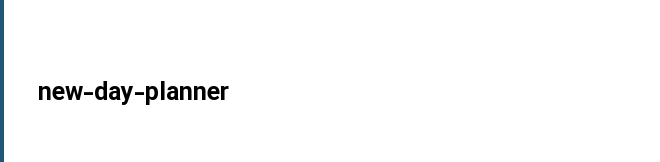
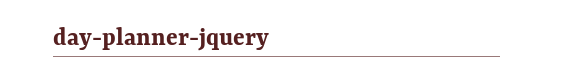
[38,81,229,105] new-day-planner -> [53,27,269,51] day-planner-jquery

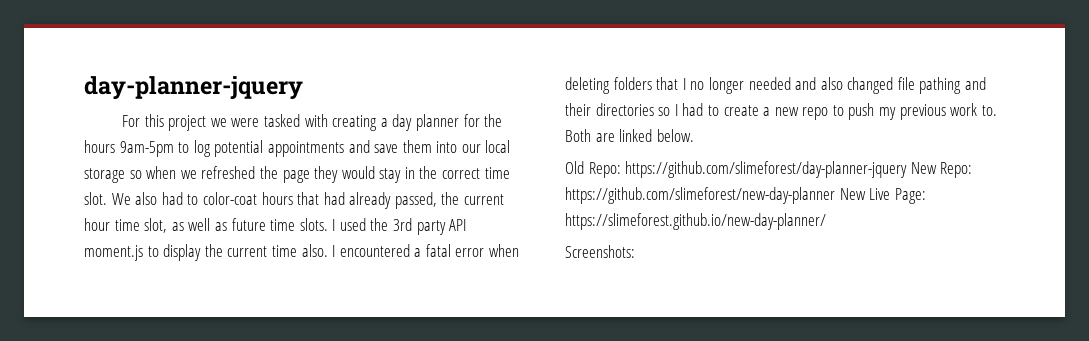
(269, 39) none -> [122,114,503,131] [84,140,511,157] [84,166,510,183] [84,192,505,209] [84,218,467,235] [84,244,520,261] [565,77,987,94] [565,103,997,120] [565,129,694,142] [565,161,973,178] [565,187,926,204] [565,213,826,230] [565,245,635,258] // For this project we were tasked with creating a day planner for the hours 9am-5pm to log potential appointments and save them into our local storage so when we refreshed the page they would stay in the correct time slot. We also had to color-coat hours that had already passed, the current hour time slot, as well as future time slots. I used the 3rd party API moment.js to display the current time also. I encountered a fatal error when deleting folders that I no longer needed and also changed file pathing and their directories so I had to create a new repo to push my previous work to. Both are linked below. // Old Repo: https://github.com/slimeforest/day-planner-jquery New Repo: https://github.com/slimeforest/new-day-planner New Live Page: https://slimeforest.github.io/new-day-planner/ // Screenshots:

